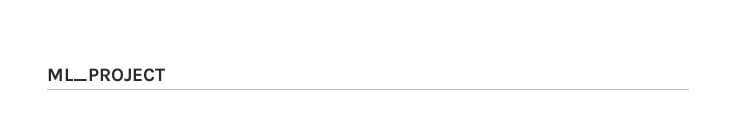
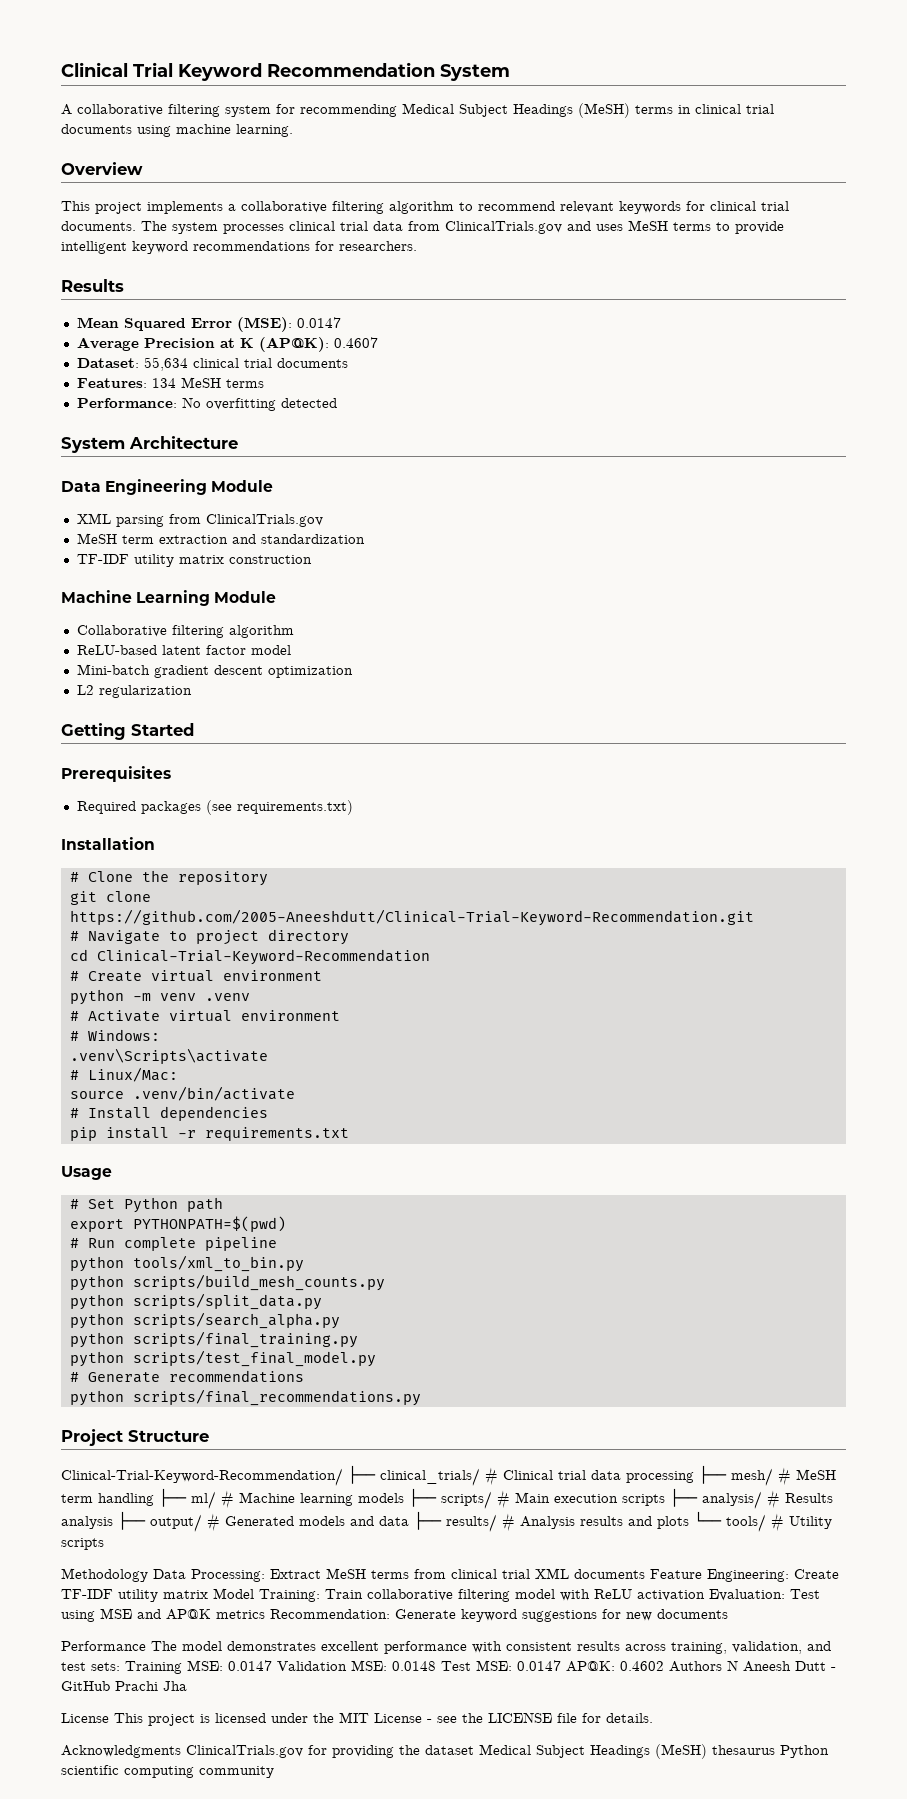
[47,68,165,82] ML_PROJECT -> [61,62,510,81] [61,103,774,118] [61,124,293,137] [61,162,143,175] [61,201,789,214] [61,220,784,234] [61,241,417,254] [61,279,124,292] [76,317,341,332] [76,337,378,352] [76,357,348,371] [76,377,264,388] [76,397,337,411] [61,436,238,453] [61,479,274,495] [76,513,323,527] [76,533,365,544] [76,554,312,567] [61,590,277,606] [76,625,294,638] [76,645,291,655] [76,664,353,678] [76,685,192,698] [61,723,194,740] [61,766,171,782] [76,800,353,815] [61,837,155,850] [69,870,268,886] [69,891,151,905] [69,909,754,926] [69,929,349,945] [69,949,430,965] [69,970,322,982] [69,989,250,1005] [69,1010,340,1022] [69,1029,160,1041] [69,1048,268,1064] [69,1067,178,1082] [69,1086,295,1101] [69,1106,268,1121] [69,1127,349,1141] [61,1166,112,1180] [69,1197,223,1213] [69,1216,286,1232] [69,1237,277,1251] [69,1255,304,1272] [69,1274,385,1291] [69,1293,322,1310] [69,1312,340,1329] [69,1331,358,1348] [69,1350,376,1367] [69,1370,304,1383] [69,1389,421,1406] [61,1429,209,1446] [61,1465,836,1486] [61,1488,833,1509] [61,1511,832,1532] [61,1538,104,1550] [61,1568,839,1582] [61,1588,820,1602] [61,1608,728,1622] [61,1641,831,1654] [61,1660,836,1674] [61,1681,187,1691] [61,1712,653,1726] [61,1744,829,1759] [61,1765,274,1778] Clinical Trial Keyword Recommendation System // A collaborative filtering system for recommending Medical Subject Headings (MeSH) terms in clinical trial documents using machine learning. // Overview // This project implements a collaborative filtering algorithm to recommend relevant keywords for clinical trial documents. The system processes clinical trial data from ClinicalTrials.gov and uses MeSH terms to provide intelligent keyword recommendations for researchers. // Results // Mean Squared Error (MSE): 0.0147 // Average Precision at K (AP@K): 0.4607 // Dataset: 55,634 clinical trial documents // Features: 134 MeSH terms // Performance: No overfitting detected // System Architecture // Data Engineering Module // XML parsing from ClinicalTrials.gov // MeSH term extraction and standardization // TF-IDF utility matrix construction // Machine Learning Module // Collaborative filtering algorithm // ReLU-based latent factor model // Mini-batch gradient descent optimization // L2 regularization // Getting Started // Prerequisites // Required packages (see requirements.txt) // Installation // # Clone the repository // git clone https://github.com/2005-Aneeshdutt/Clinical-Trial-Keyword-Recommendation.git // # Navigate to project directory // cd Clinical-Trial-Keyword-Recommendation // # Create virtual environment // python -m venv .venv // # Activate virtual environment // # Windows: // .venv\Scripts\activate // # Linux/Mac: // source .venv/bin/activate // # Install dependencies // pip install -r requirements.txt // Usage // # Set Python path // export PYTHONPATH=$(pwd) // # Run complete pipeline // python tools/xml_to_bin.py // python scripts/build_mesh_counts.py // python scripts/split_data.py // python scripts/search_alpha.py // python scripts/final_training.py // python scripts/test_final_model.py // # Generate recommendations // python scripts/final_recommendations.py // Project Structure // Clinical-Trial-Keyword-Recommendation/ ├── clinical_trials/ # Clinical trial data processing ├── mesh/ # MeSH term handling ├── ml/ # Machine learning models ├── scripts/ # Main execution scripts ├── analysis/ # Results analysis ├── output/ # Generated models and data ├── results/ # Analysis results and plots └── tools/ # Utility scripts // Methodology Data Processing: Extract MeSH terms from clinical trial XML documents Feature Engineering: Create TF-IDF utility matrix Model Training: Train collaborative filtering model with ReLU activation Evaluation: Test using MSE and AP@K metrics Recommendation: Generate keyword suggestions for new documents // Performance The model demonstrates excellent performance with consistent results across training, validation, and test sets: Training MSE: 0.0147 Validation MSE: 0.0148 Test MSE: 0.0147 AP@K: 0.4602 Authors N Aneesh Dutt - GitHub Prachi Jha // License This project is licensed under the MIT License - see the LICENSE file for details. // Acknowledgments ClinicalTrials.gov for providing the dataset Medical Subject Headings (MeSH) thesaurus Python scientific computing community

